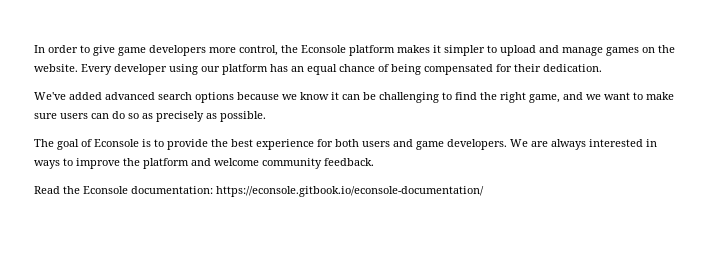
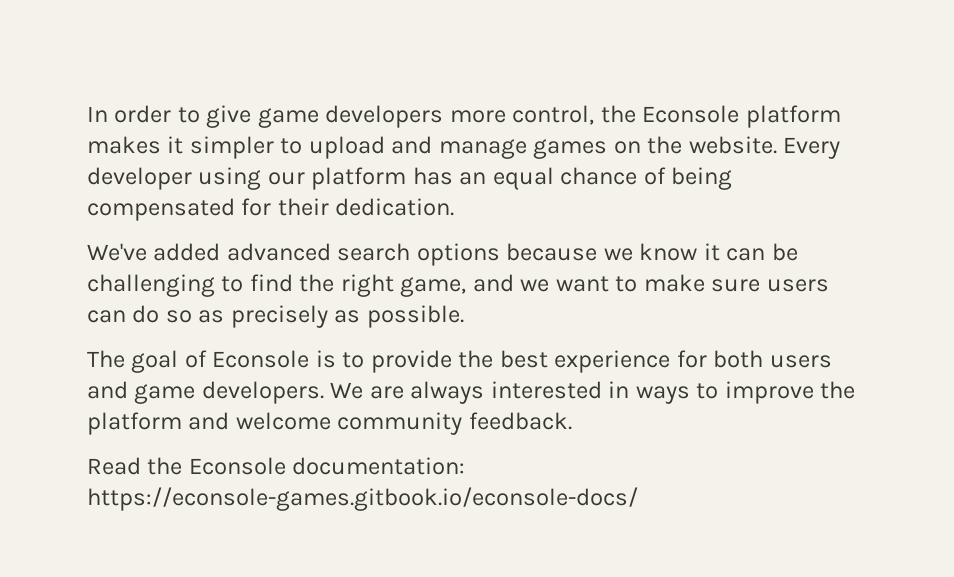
[216,186,484,197] https://econsole.gitbook.io/econsole-documentation/ -> [87,487,638,511] https://econsole-games.gitbook.io/econsole-docs/

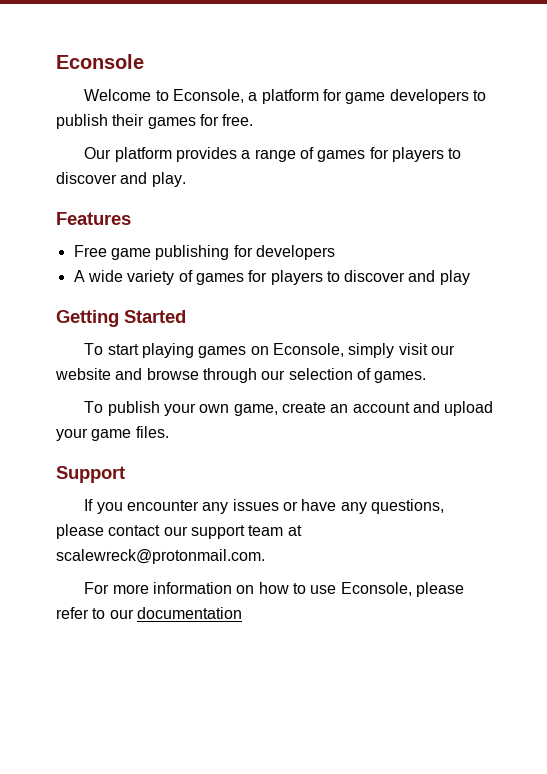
[87,105,841,128] [87,136,841,159] [87,167,733,190] [87,198,455,221] [87,243,798,266] [87,274,829,297] [87,305,464,328] [87,350,832,373] [87,381,856,404] [87,412,572,435] [87,457,466,475] [87,487,638,511] In order to give game developers more control, the Econsole platform makes it simpler to upload and manage games on the website. Every developer using our platform has an equal chance of being compensated for their dedication. // We've added advanced search options because we know it can be challenging to find the right game, and we want to make sure users can do so as precisely as possible. // The goal of Econsole is to provide the best experience for both users and game developers. We are always interested in ways to improve the platform and welcome community feedback. // Read the Econsole documentation: https://econsole-games.gitbook.io/econsole-docs/ -> [56,54,144,69] [84,89,486,104] [56,114,254,129] [84,147,462,162] [56,172,186,187] [56,212,131,225] [73,245,335,260] [73,270,470,285] [56,310,186,327] [84,343,455,358] [55,368,427,383] [84,401,494,416] [56,426,169,441] [56,466,125,483] [84,499,444,514] [56,524,302,539] [56,549,265,564] [84,582,464,597] [56,607,242,619] Econsole // Welcome to Econsole, a platform for game developers to publish their games for free. // Our platform provides a range of games for players to discover and play. // Features // Free game publishing for developers // A wide variety of games for players to discover and play // Getting Started // To start playing games on Econsole, simply visit our website and browse through our selection of games. // To publish your own game, create an account and upload your game files. // Support // If you encounter any issues or have any questions, please contact our support team at scalewreck@protonmail.com. // For more information on how to use Econsole, please refer to our documentation

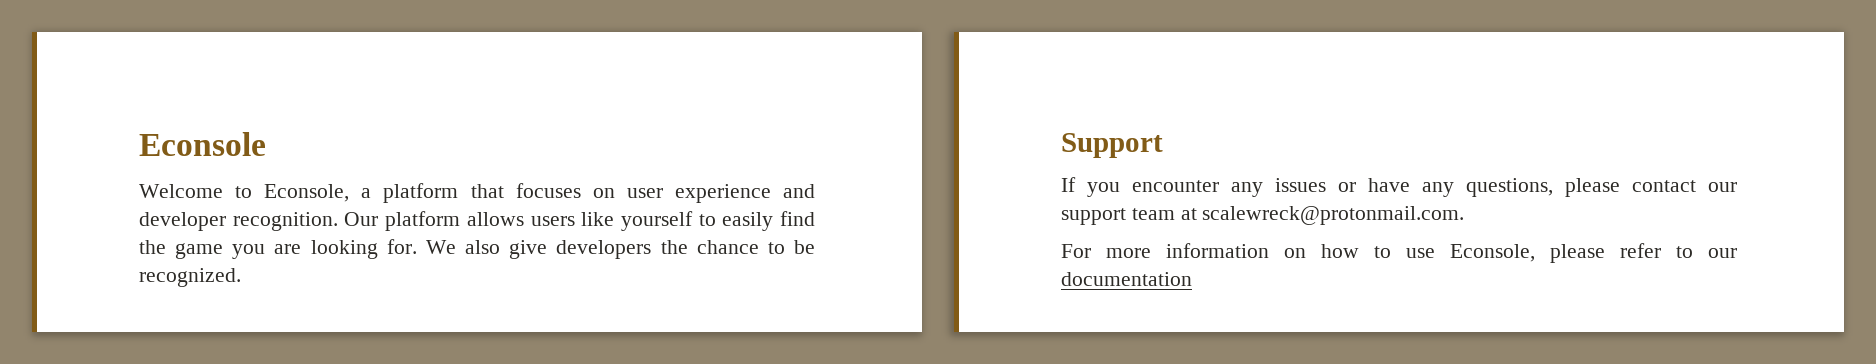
[322,89,486,104] [56,114,254,129] [84,147,462,162] [56,172,186,187] [56,212,131,225] [73,245,335,260] [73,270,470,285] [56,310,186,327] [84,343,455,358] [55,368,427,383] [84,401,494,416] [56,426,169,441] for game developers to publish their games for free. // Our platform provides a range of games for players to discover and play. // Features // Free game publishing for developers // A wide variety of games for players to discover and play // Getting Started // To start playing games on Econsole, simply visit our website and browse through our selection of games. // To publish your own game, create an account and upload your game files. -> [470,183,816,203] [139,211,815,231] [139,239,815,259] [139,268,241,287] that focuses on user experience and developer recognition. Our platform allows users like yourself to easily find the game you are looking for. We also give developers the chance to be recognized.

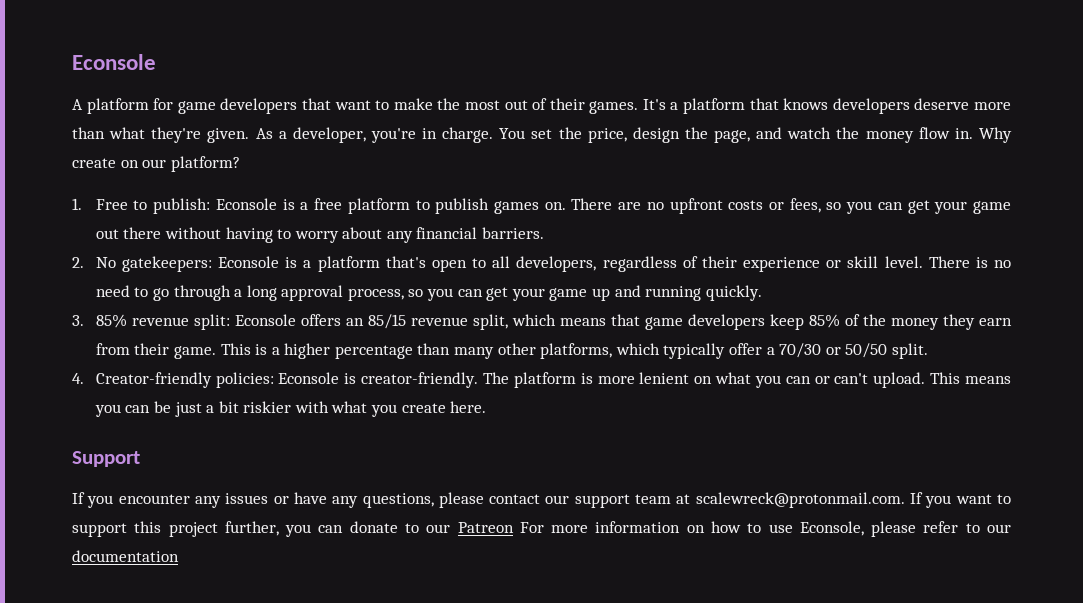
[139,183,816,203] [139,211,815,231] [139,239,815,259] [139,268,241,287] Welcome to Econsole, a platform that focuses on user experience and developer recognition. Our platform allows users like yourself to easily find the game you are looking for. We also give developers the chance to be recognized. -> [72,98,1012,114] [72,127,1013,143] [72,156,240,172] [72,198,1012,214] [95,227,545,243] [72,256,1012,272] [95,285,762,301] [72,314,1012,330] [95,343,928,359] [72,372,1012,388] [94,401,487,417] A platform for game developers that want to make the most out of their games. It's a platform that knows developers deserve more than what they're given. As a developer, you're in charge. You set the price, design the page, and watch the money flow in. Why create on our platform? // 1. Free to publish: Econsole is a free platform to publish games on. There are no upfront costs or fees, so you can get your game out there without having to worry about any financial barriers. // 2. No gatekeepers: Econsole is a platform that's open to all developers, regardless of their experience or skill level. There is no need to go through a long approval process, so you can get your game up and running quickly. // 3. 85% revenue split: Econsole offers an 85/15 revenue split, which means that game developers keep 85% of the money they earn from their game. This is a higher percentage than many other platforms, which typically offer a 70/30 or 50/50 split. // 4. Creator-friendly policies: Econsole is creator-friendly. The platform is more lenient on what you can or can't upload. This means you can be just a bit riskier with what you create here.
(1465, 215) // -> [910,492,1011,508] [72,521,514,537] If you want to support this project further, you can donate to our Patreon

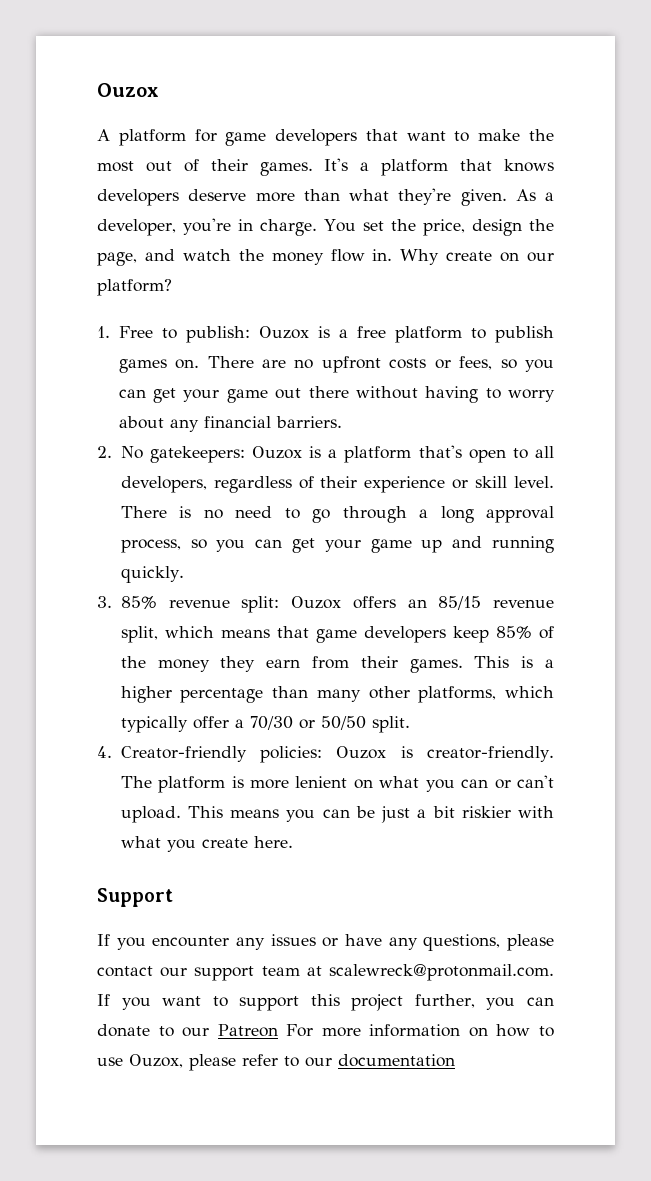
[72,54,156,70] Econsole -> [97,83,159,97] Ouzox
[215,198,277,210] Econsole -> [258,326,309,339] Ouzox
[218,256,280,268] Econsole -> [252,446,303,459] Ouzox
[234,314,296,326] Econsole -> [291,596,341,609] Ouzox
[173,346,216,359] game. -> [409,659,463,673] games.
[278,372,340,384] Econsole -> [336,746,387,759] Ouzox
[799,521,864,536] Econsole, -> [129,1054,183,1068] Ouzox,

